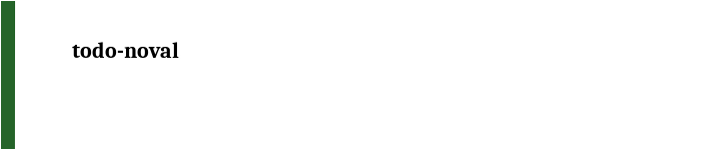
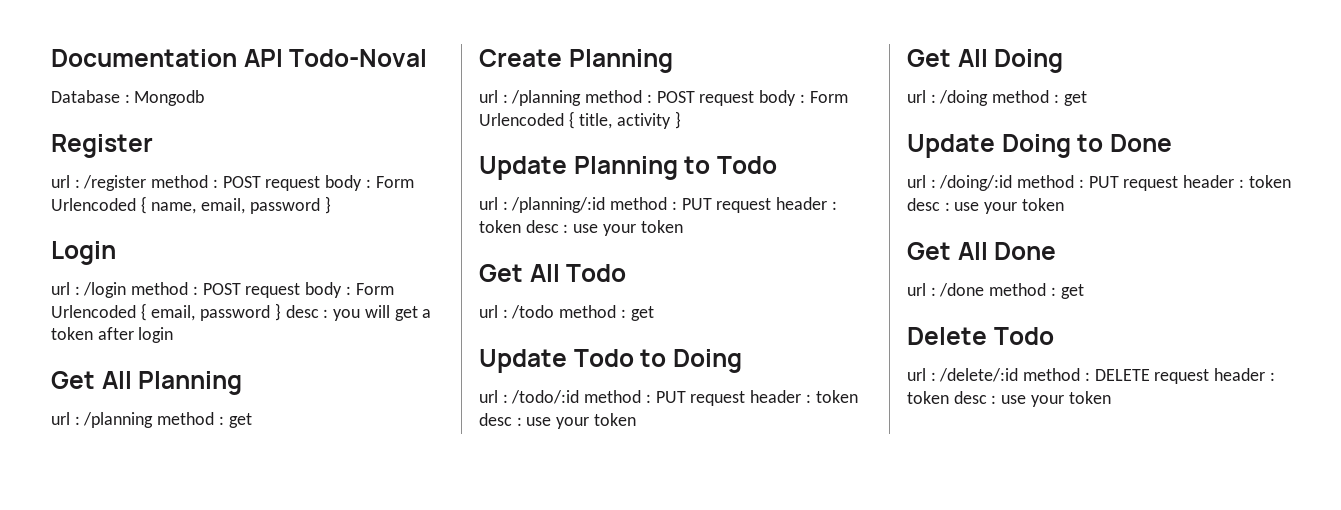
[72,41,180,58] todo-noval -> [51,49,428,67] [51,90,205,106] [51,134,153,158] [51,175,414,191] [51,196,331,214] [51,241,116,265] [51,282,394,298] [51,303,432,321] [51,327,174,343] [51,371,243,395] [51,412,252,428] [479,49,673,73] [479,90,848,106] [479,111,681,129] [479,156,777,180] [479,197,837,213] [479,220,683,236] [479,264,627,282] [479,305,654,321] [479,349,742,373] [479,390,858,406] [479,413,636,429] [907,49,1064,73] [907,90,1087,106] [907,134,1172,158] [907,175,1291,191] [907,198,1064,214] [907,242,1057,260] [907,283,1084,299] [907,327,1054,345] [907,368,1275,384] [907,391,1111,407] Documentation API Todo-Noval // Database : Mongodb // Register // url : /register method : POST request body : Form Urlencoded { name, email, password } // Login // url : /login method : POST request body : Form Urlencoded { email, password } desc : you will get a token after login // Get All Planning // url : /planning method : get // Create Planning // url : /planning method : POST request body : Form Urlencoded { title, activity } // Update Planning to Todo // url : /planning/:id method : PUT request header : token desc : use your token // Get All Todo // url : /todo method : get // Update Todo to Doing // url : /todo/:id method : PUT request header : token desc : use your token // Get All Doing // url : /doing method : get // Update Doing to Done // url : /doing/:id method : PUT request header : token desc : use your token // Get All Done // url : /done method : get // Delete Todo // url : /delete/:id method : DELETE request header : token desc : use your token

